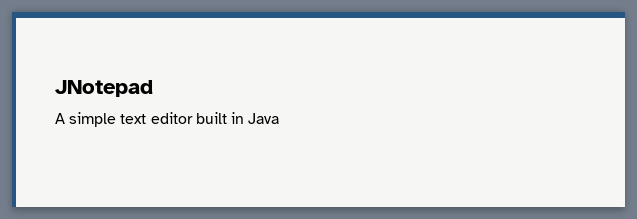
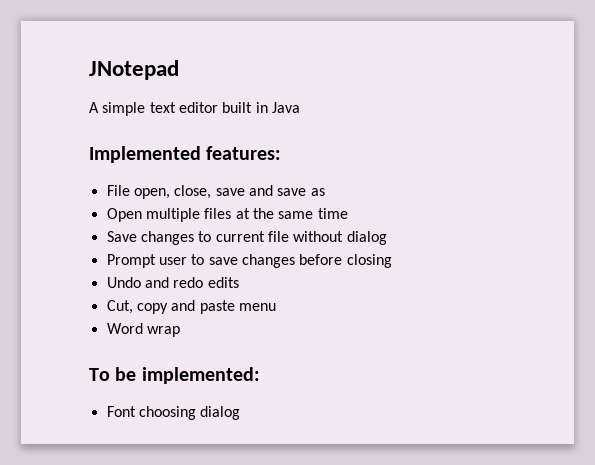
(280, 118) none -> [89,146,282,163] [106,185,325,199] [106,208,348,222] [106,231,387,245] [106,254,392,268] [106,277,239,288] [106,300,276,314] [106,323,180,337] [89,367,260,384] [106,406,241,420] // Implemented features: // File open, close, save and save as // Open multiple files at the same time // Save changes to current file without dialog // Prompt user to save changes before closing // Undo and redo edits // Cut, copy and paste menu // Word wrap // To be implemented: // Font choosing dialog

